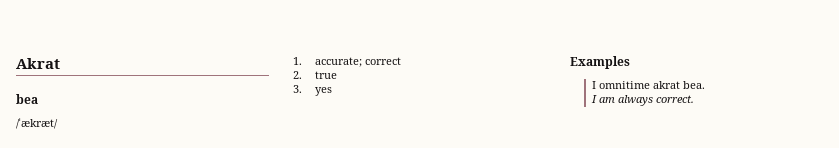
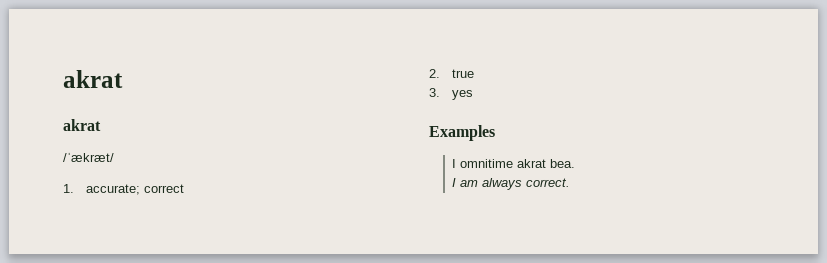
[16,58,60,69] [16,94,38,104] Akrat // bea -> [63,70,123,88] [63,119,101,131] akrat // akrat

